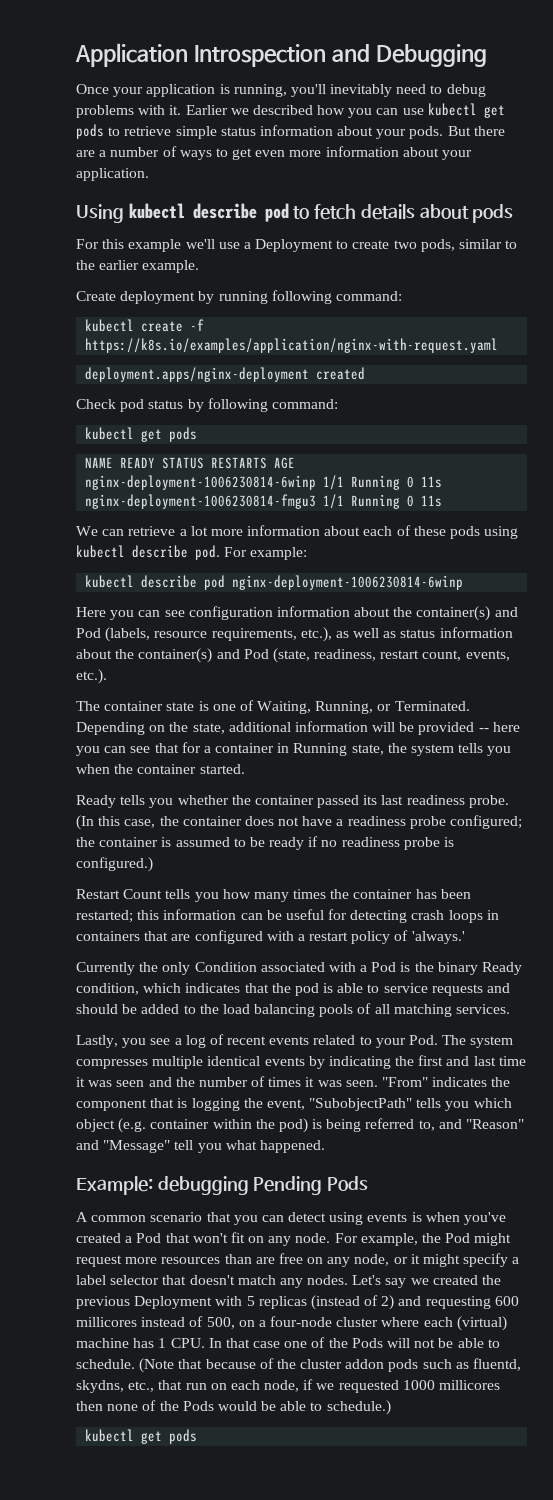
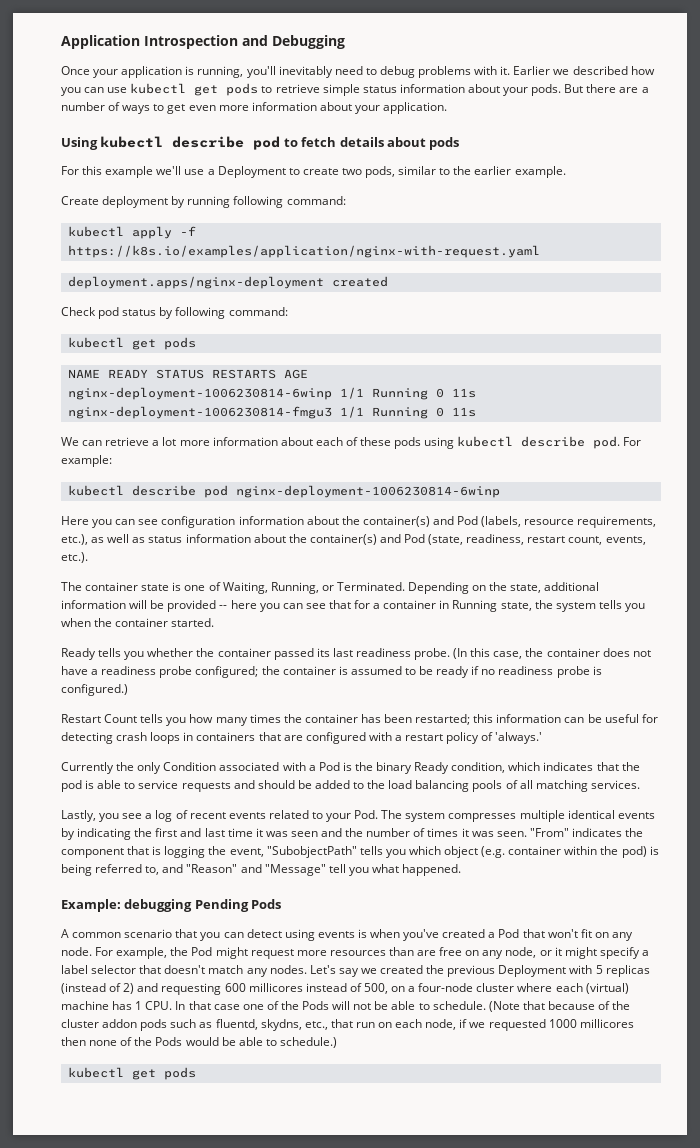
[141,321,184,332] create -> [131,226,172,239] apply

